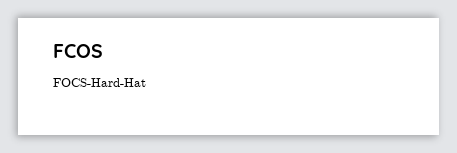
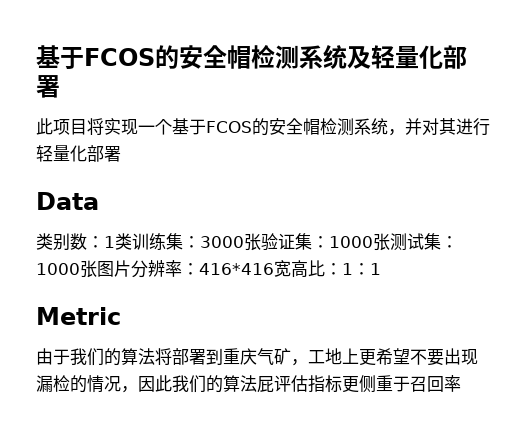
[53,44,103,58] [53,78,146,87] FCOS // FOCS-Hard-Hat -> [36,44,467,69] [36,75,60,98] [36,118,490,136] [36,145,121,162] [36,192,99,210] [36,233,458,251] [36,260,381,278] [36,307,121,325] [36,348,478,366] [36,375,461,393] 基于FCOS的安全帽检测系统及轻量化部署 // 此项目将实现一个基于FCOS的安全帽检测系统，并对其进行轻量化部署 // Data // 类别数：1类训练集：3000张验证集：1000张测试集：1000张图片分辨率：416*416宽高比：1：1 // Metric // 由于我们的算法将部署到重庆气矿，工地上更希望不要出现漏检的情况，因此我们的算法屁评估指标更侧重于召回率

